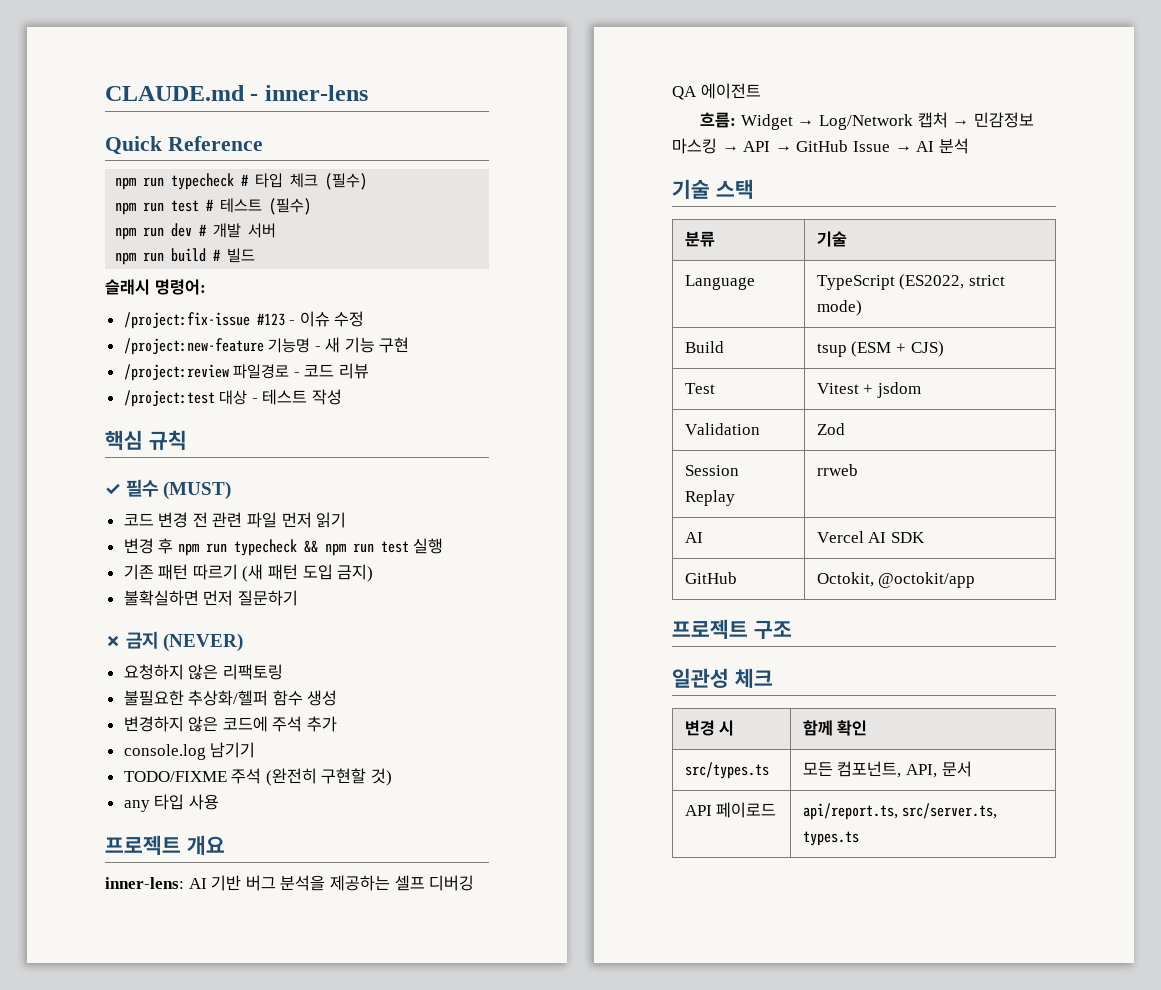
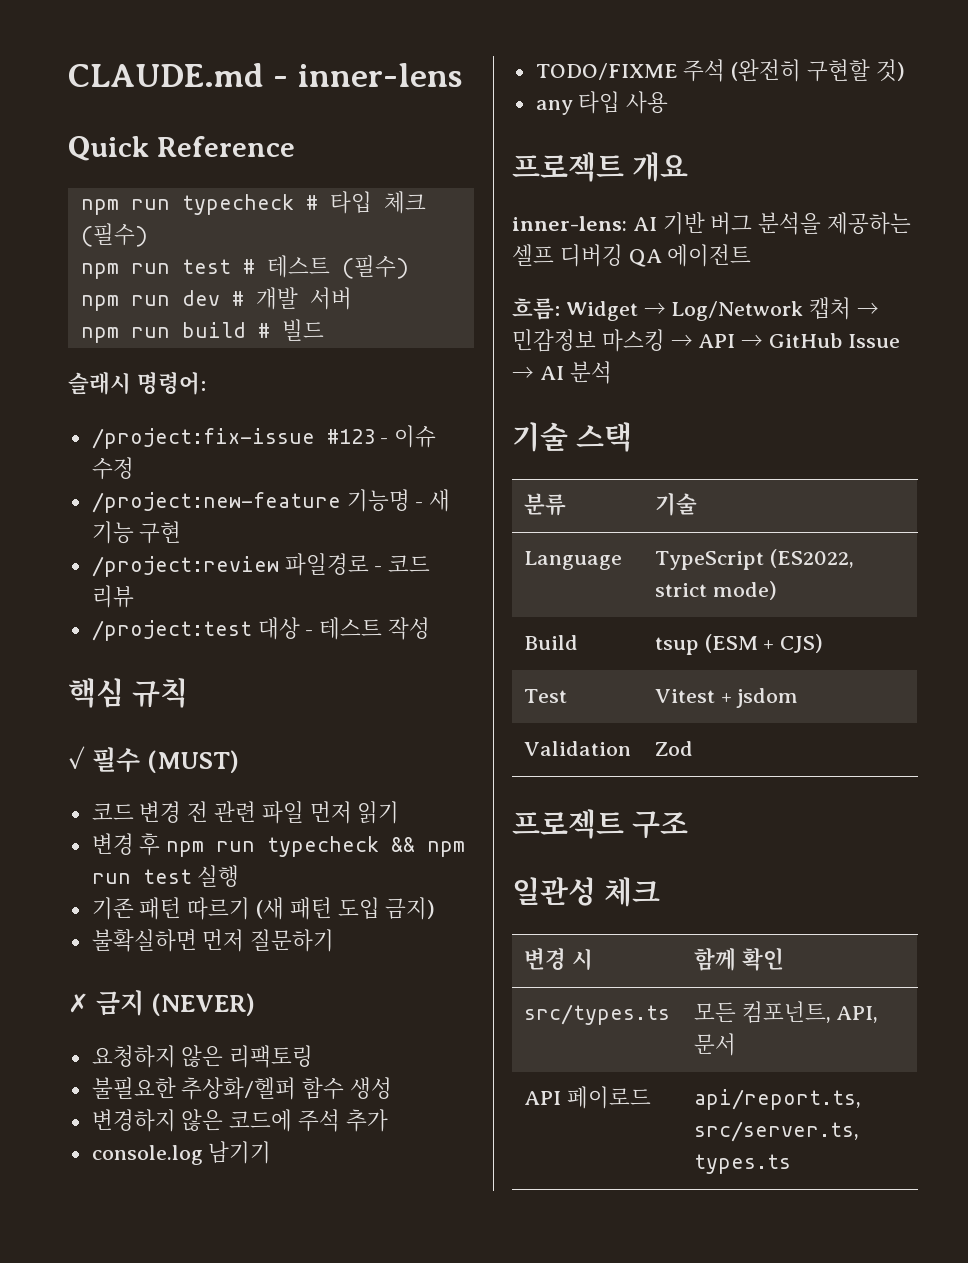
[684,465,739,476] [684,490,735,506] [816,464,858,476] [684,532,703,543] [816,531,925,543] [684,572,737,584] [816,572,976,588] // Session Replay | rrweb // AI | Vercel AI SDK // GitHub | Octokit, @octokit/app -> (693, 748) none

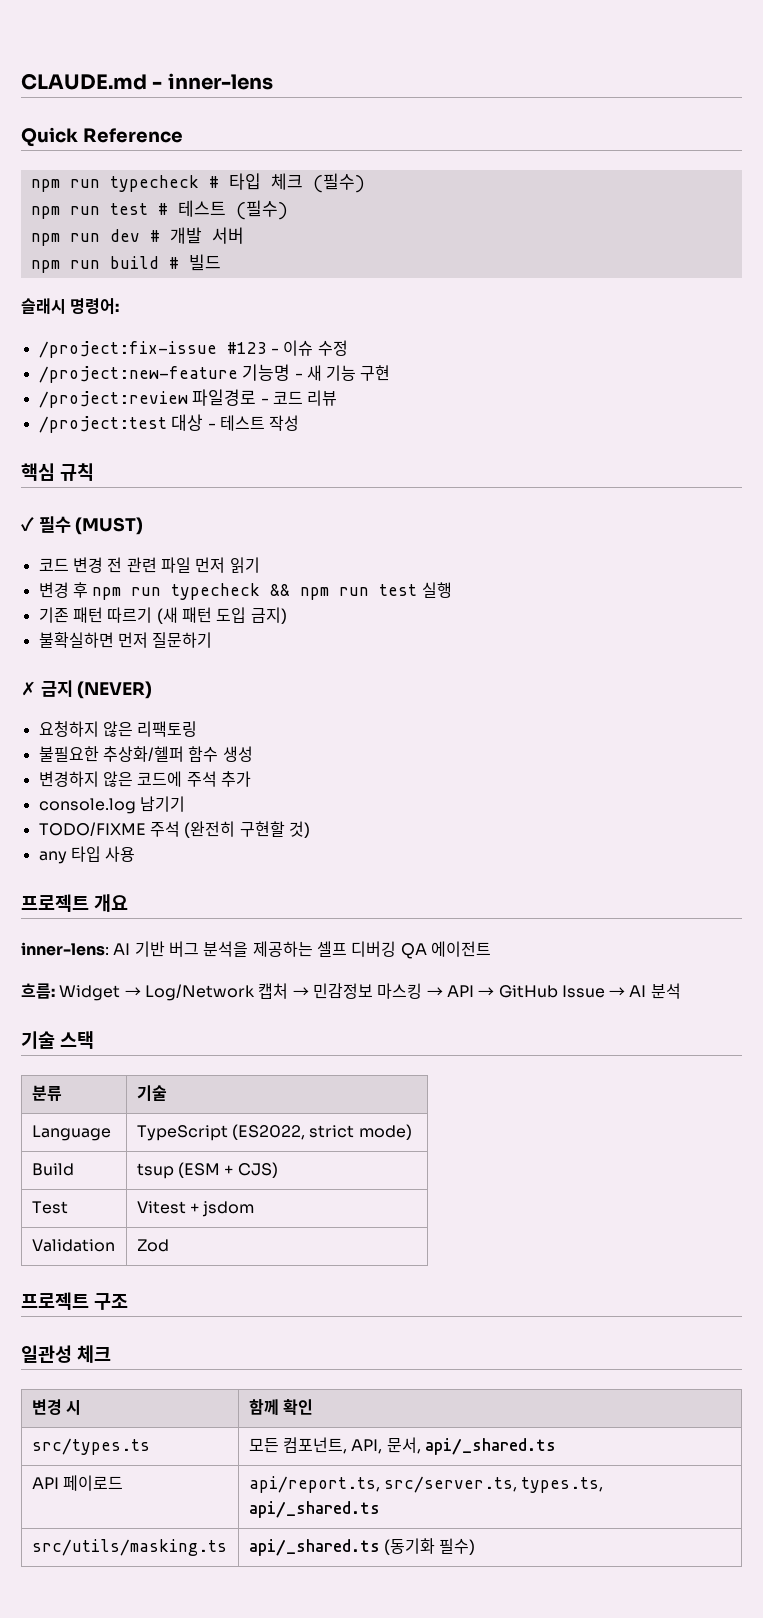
[693,1033,736,1056] 문서 -> [386,1437,556,1455] 문서, api/_shared.ts
[693,1154,791,1174] types.ts -> [521,1477,604,1493] [248,1501,380,1518] [31,1539,227,1556] [248,1538,476,1556] types.ts, api/_shared.ts // src/utils/masking.ts | api/_shared.ts (동기화 필수)

